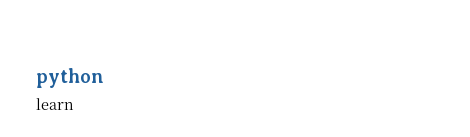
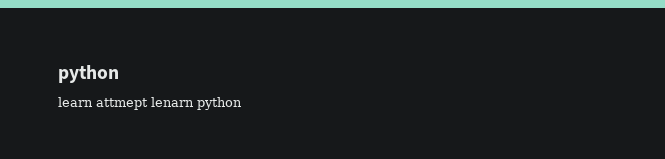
(74, 104) none -> [96,97,242,110] attmept lenarn python

